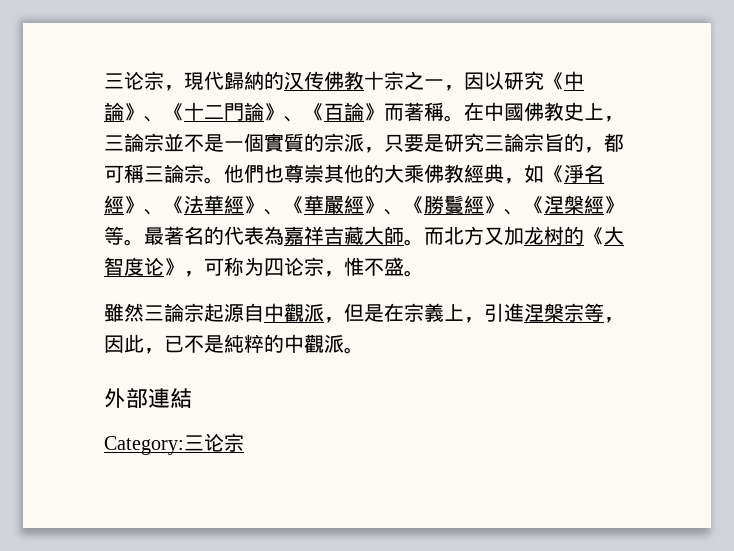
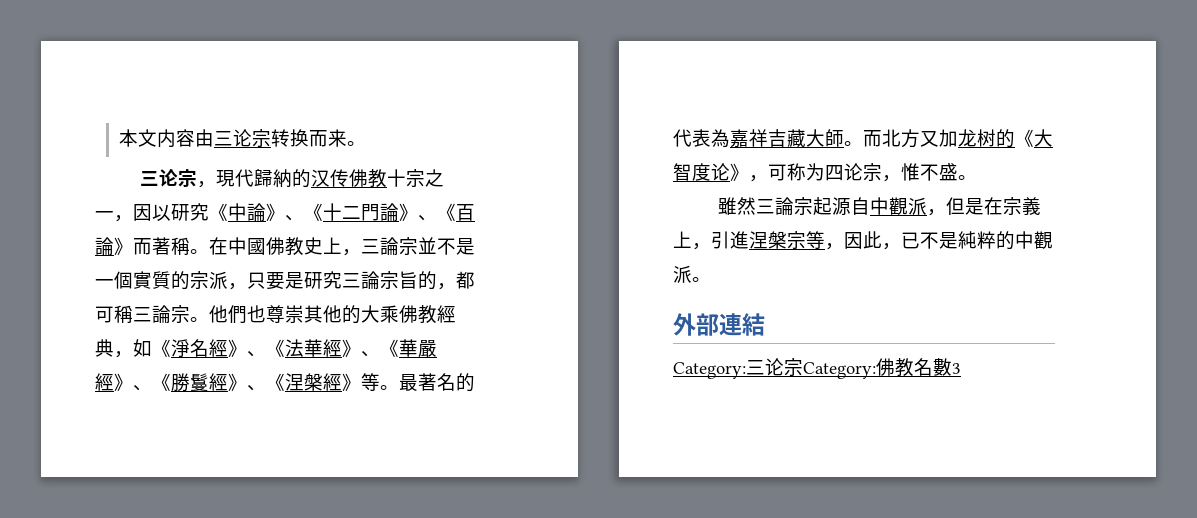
(104, 81) none -> [119,129,367,148] 本文内容由三论宗转换而来。 //
(244, 442) none -> [803,358,961,379] Category:佛教名數3

